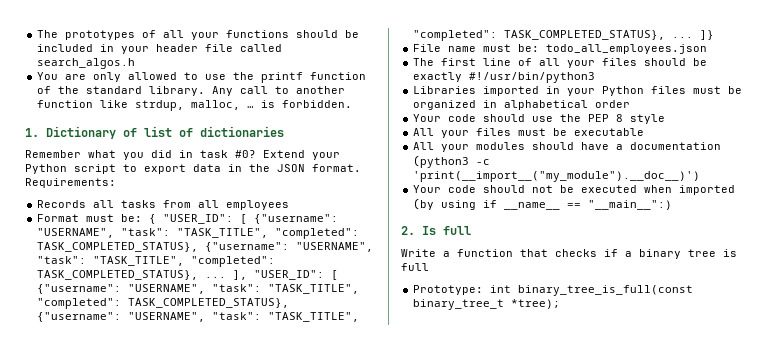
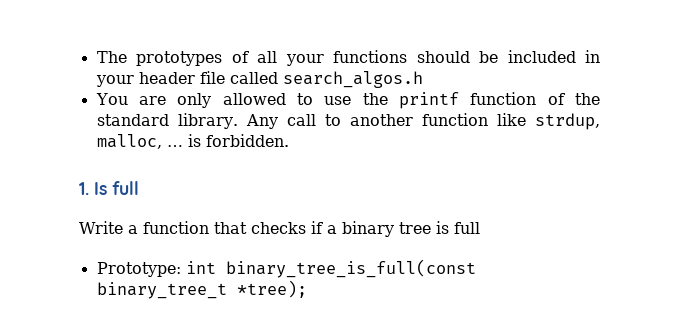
[46,126,284,139] [25,150,340,160] [25,164,361,174] [25,178,116,188] [37,200,290,210] [37,214,339,224] [37,228,360,239] [37,242,374,252] [37,256,276,267] [37,270,339,280] [37,284,360,294] [37,298,290,309] [37,312,360,322] [413,30,715,41] [413,44,708,54] [413,58,708,68] [413,72,596,83] [413,86,743,96] [413,100,631,110] [413,114,666,124] [413,128,645,138] [413,142,722,152] [413,155,491,168] [413,171,701,182] [413,185,736,195] [413,198,673,210] [401,226,415,235] Dictionary of list of dictionaries // Remember what you did in task #0? Extend your Python script to export data in the JSON format. Requirements: // Records all tasks from all employees // Format must be: { "USER_ID": [ {"username": "USERNAME", "task": "TASK_TITLE", "completed": TASK_COMPLETED_STATUS}, {"username": "USERNAME", "task": "TASK_TITLE", "completed": TASK_COMPLETED_STATUS}, ... ], "USER_ID": [ {"username": "USERNAME", "task": "TASK_TITLE", "completed": TASK_COMPLETED_STATUS}, {"username": "USERNAME", "task": "TASK_TITLE", "completed": TASK_COMPLETED_STATUS}, ... ]} // File name must be: todo_all_employees.json // The first line of all your files should be exactly #!/usr/bin/python3 // Libraries imported in your Python files must be organized in alphabetical order // Your code should use the PEP 8 style // All your files must be executable // All your modules should have a documentation (python3 -c 'print(__import__("my_module").__doc__)') // Your code should not be executed when imported (by using if __name__ == "__main__":) // 2. -> (89, 188) none

